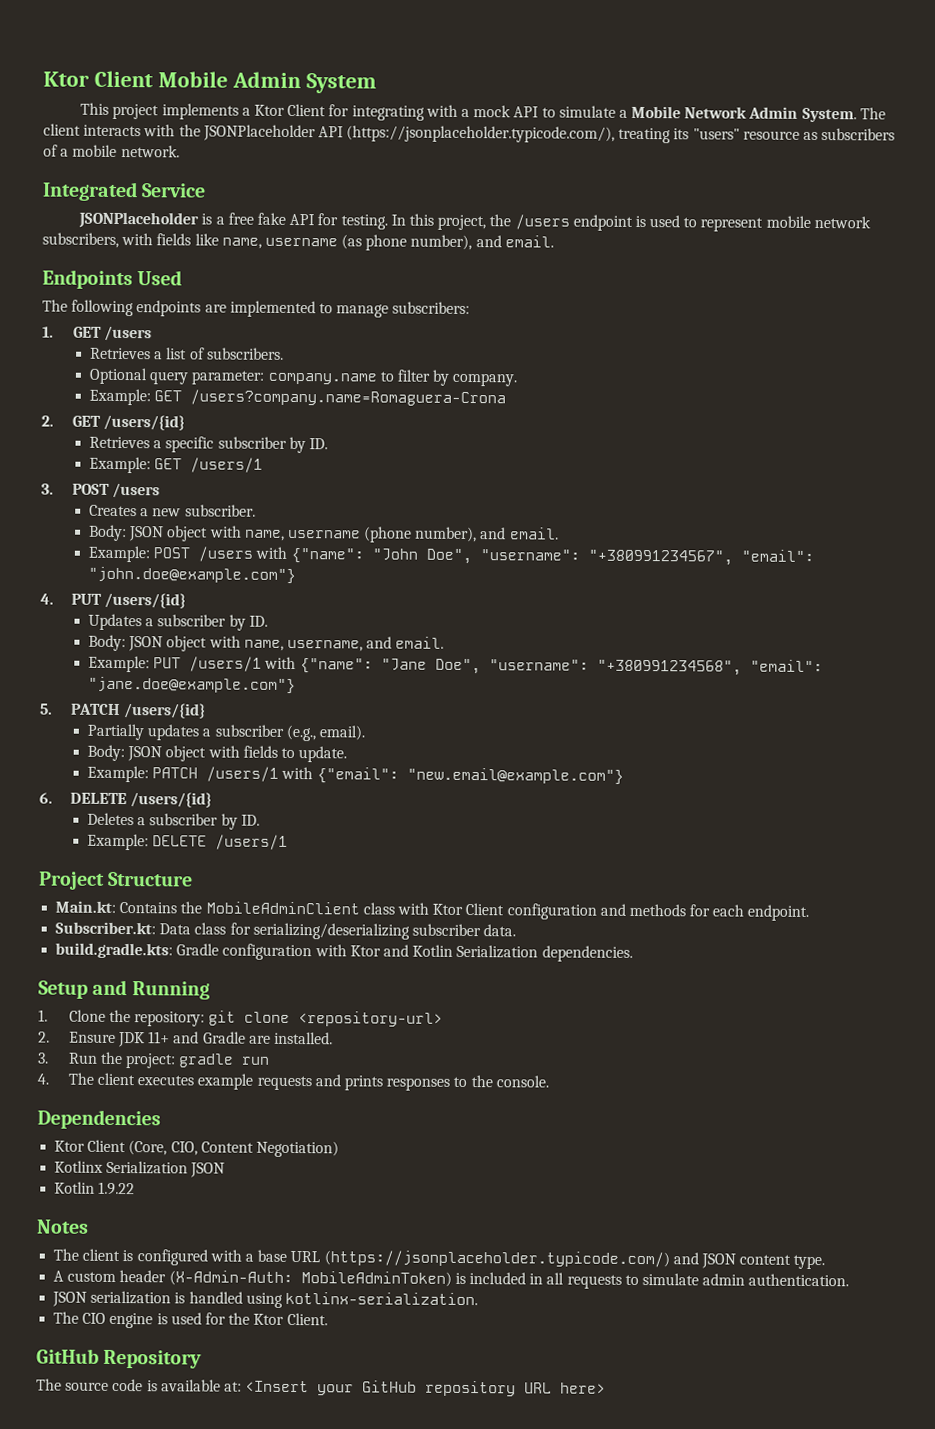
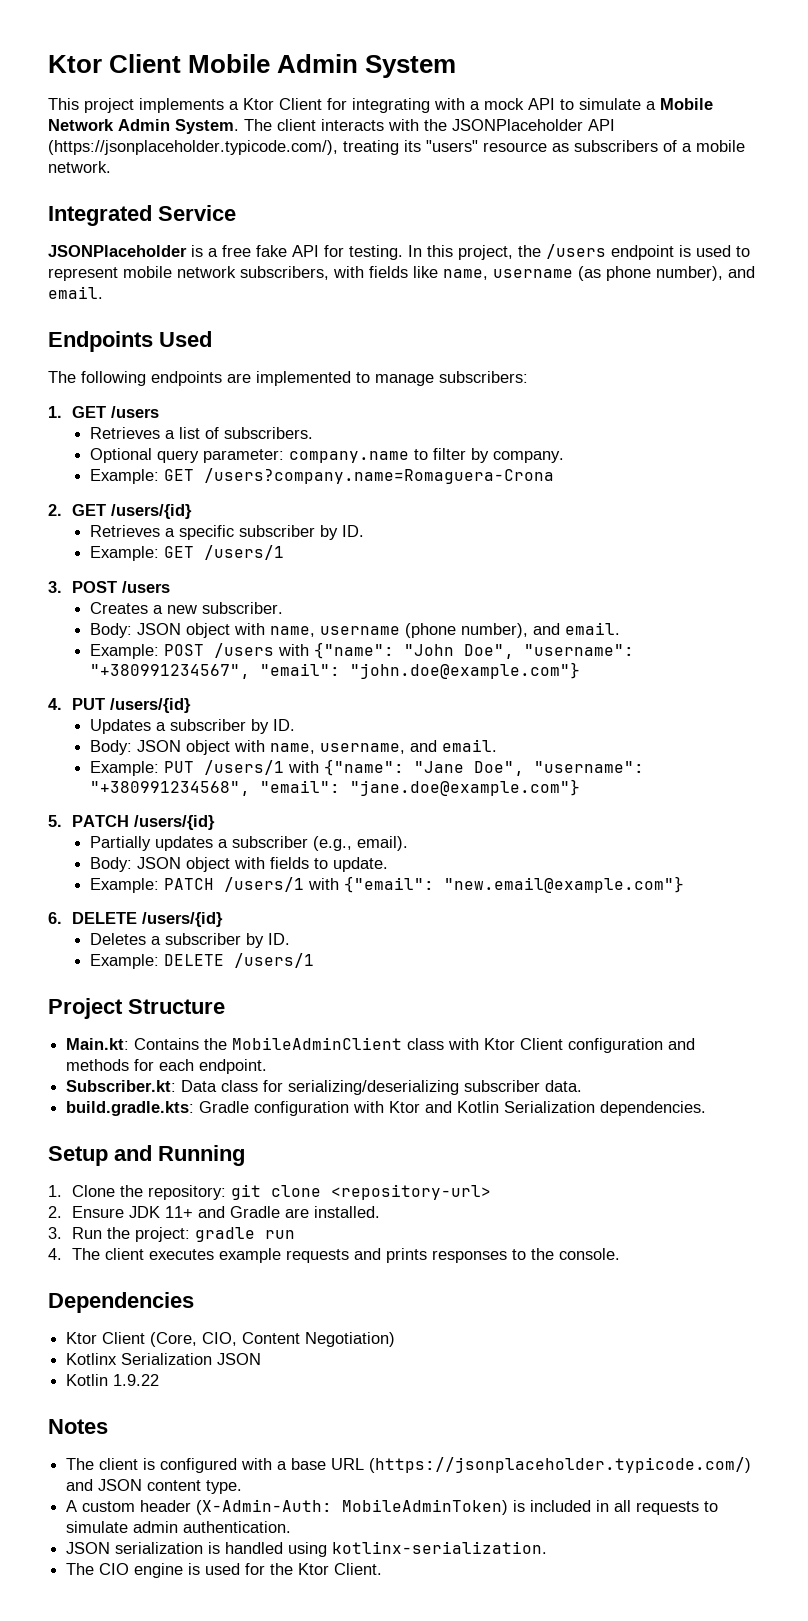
[36,1348,203,1369] [36,1378,607,1397] // GitHub Repository // The source code is available at: <Insert your GitHub repository URL here> -> (383, 1569) none

